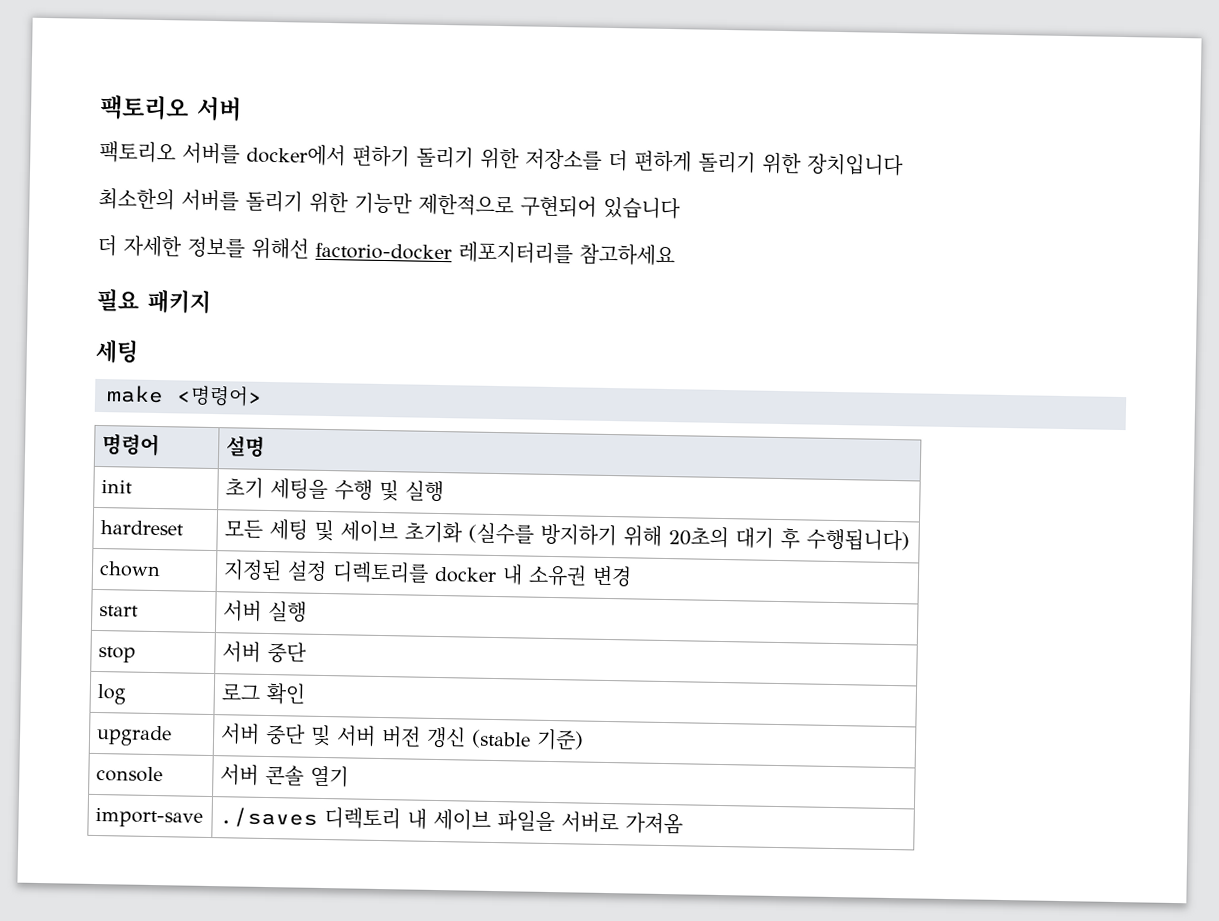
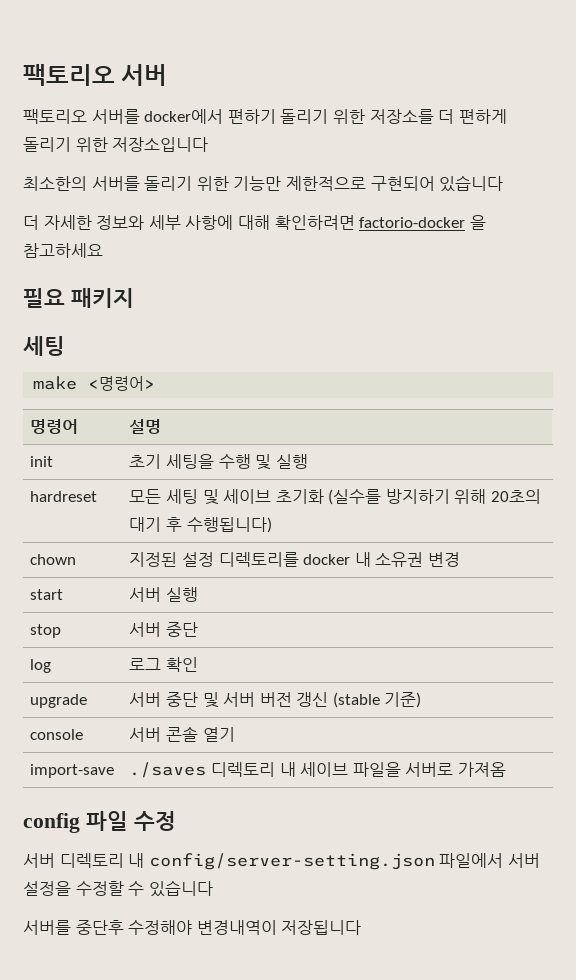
[807,153,904,177] 장치입니다 -> [112,137,209,152] 저장소입니다
[187,236,573,265] 정보를 위해선 factorio-docker 레포지터리를 -> [96,215,486,230] 정보와 세부 사항에 대해 확인하려면 factorio-docker 을
(684, 823) none -> [23,811,176,833] [23,853,540,870] [23,880,213,897] [23,920,362,935] // config 파일 수정 // 서버 디렉토리 내 config/server-setting.json 파일에서 서버 설정을 수정할 수 있습니다 // 서버를 중단후 수정해야 변경내역이 저장됩니다

